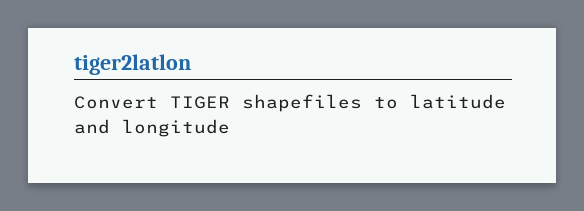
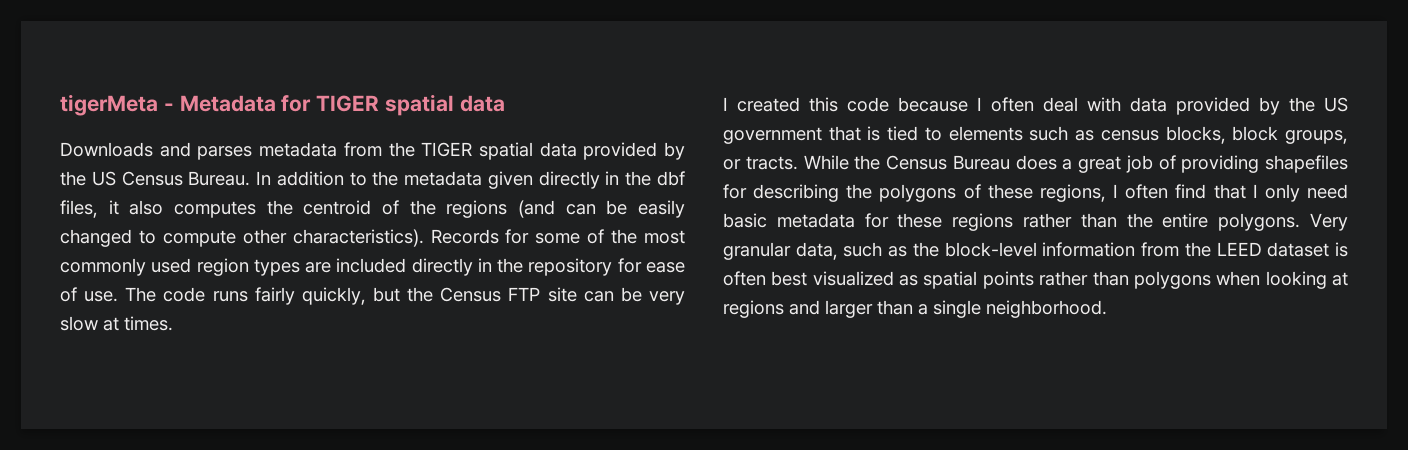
[74,54,191,75] [74,94,506,112] [74,119,230,137] tiger2latlon // Convert TIGER shapefiles to latitude and longitude -> [60,94,505,116] [60,142,685,160] [60,171,685,189] [60,200,685,218] [60,229,685,247] [60,258,685,276] [60,287,685,305] [60,316,173,331] [723,97,1348,115] [723,126,1348,144] [723,155,1348,173] [723,184,1348,202] [723,213,1348,231] [723,242,1348,260] [723,271,1348,289] [723,300,1107,318] tigerMeta - Metadata for TIGER spatial data // Downloads and parses metadata from the TIGER spatial data provided by the US Census Bureau. In addition to the metadata given directly in the dbf files, it also computes the centroid of the regions (and can be easily changed to compute other characteristics). Records for some of the most commonly used region types are included directly in the repository for ease of use. The code runs fairly quickly, but the Census FTP site can be very slow at times. // I created this code because I often deal with data provided by the US government that is tied to elements such as census blocks, block groups, or tracts. While the Census Bureau does a great job of providing shapefiles for describing the polygons of these regions, I often find that I only need basic metadata for these regions rather than the entire polygons. Very granular data, such as the block-level information from the LEED dataset is often best visualized as spatial points rather than polygons when looking at regions and larger than a single neighborhood.

